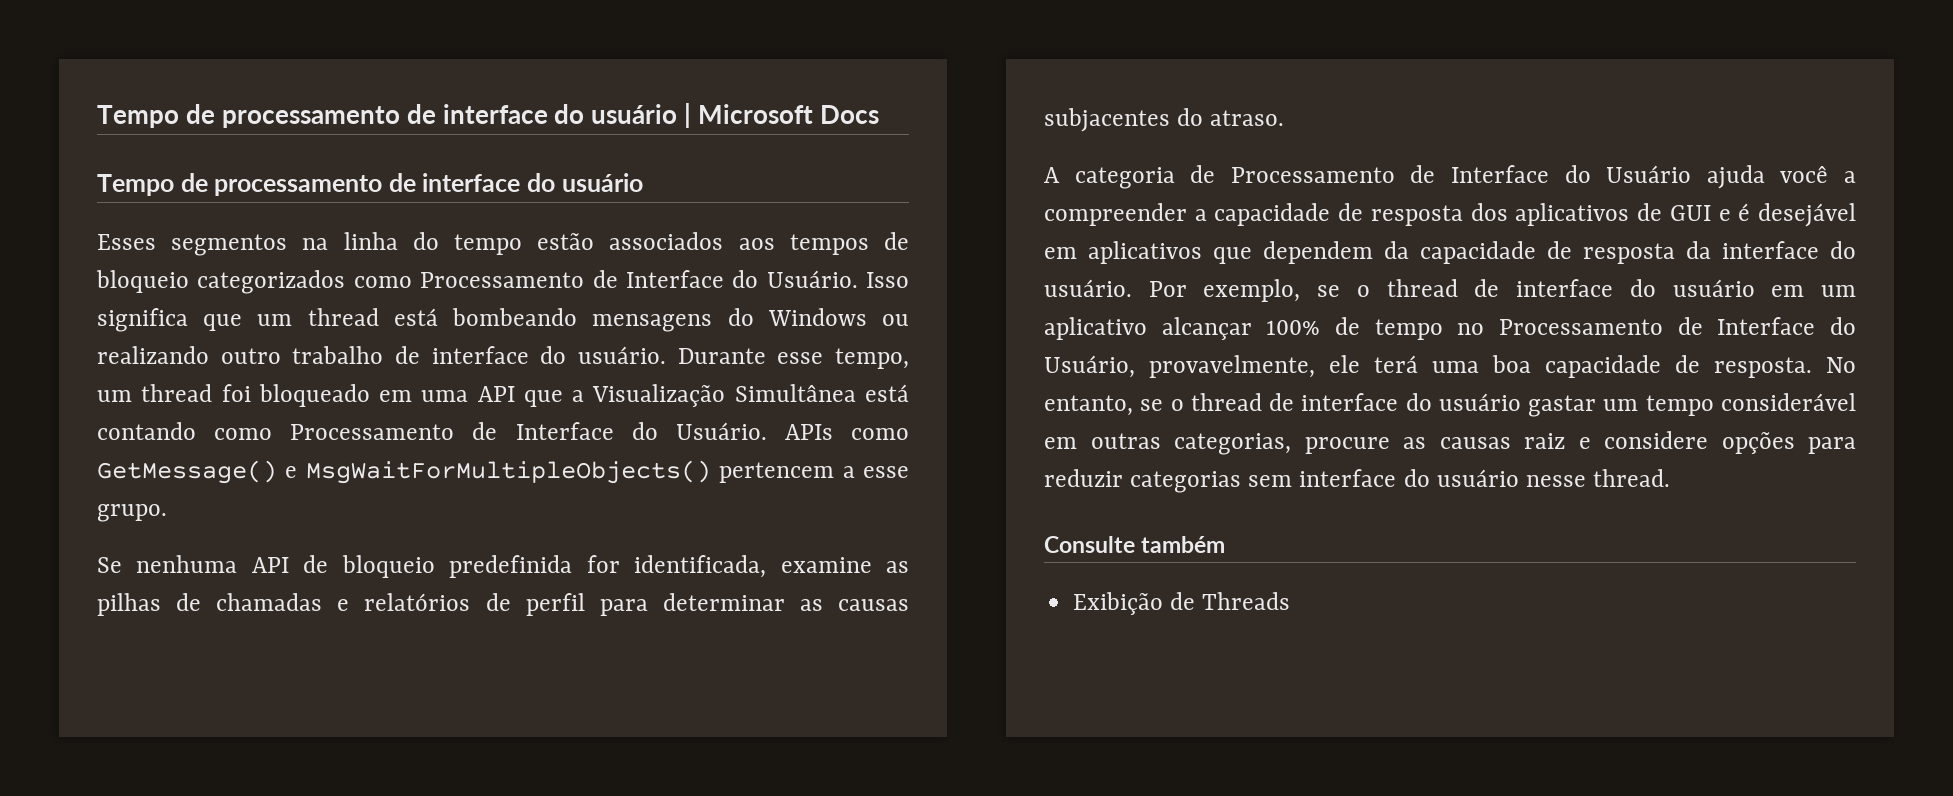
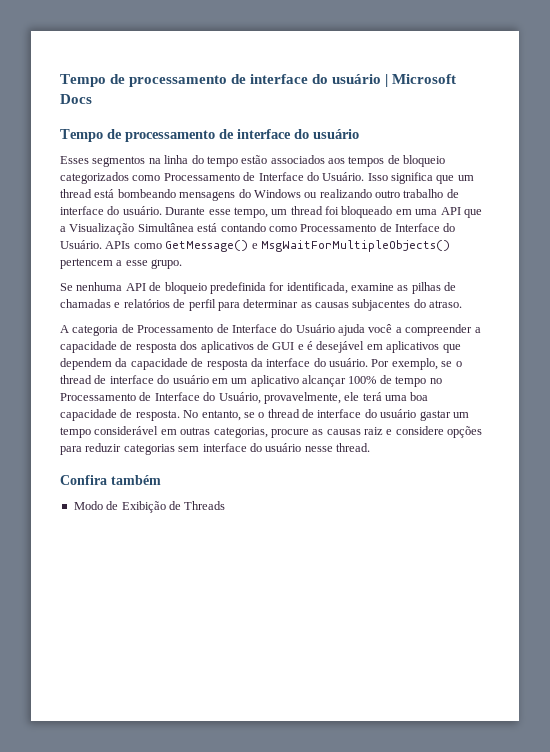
[1044,536,1135,553] Consulte -> [60,475,107,485] Confira
(1226, 544) none -> [73,501,119,510] Modo de

